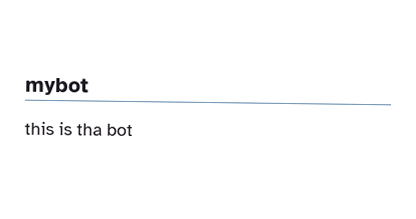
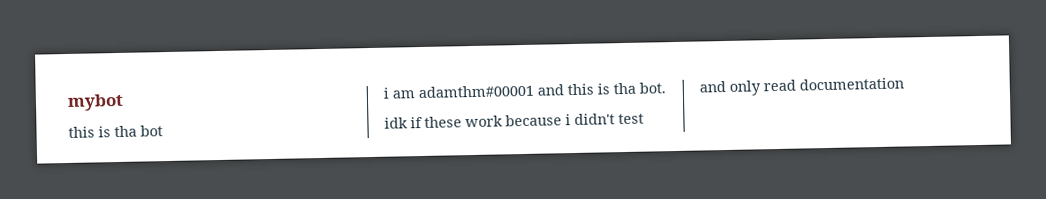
(133, 130) none -> [383,82,666,99] [384,113,644,129] [699,77,904,96] // i am adamthm#00001 and this is tha bot. // idk if these work because i didn't test and only read documentation

